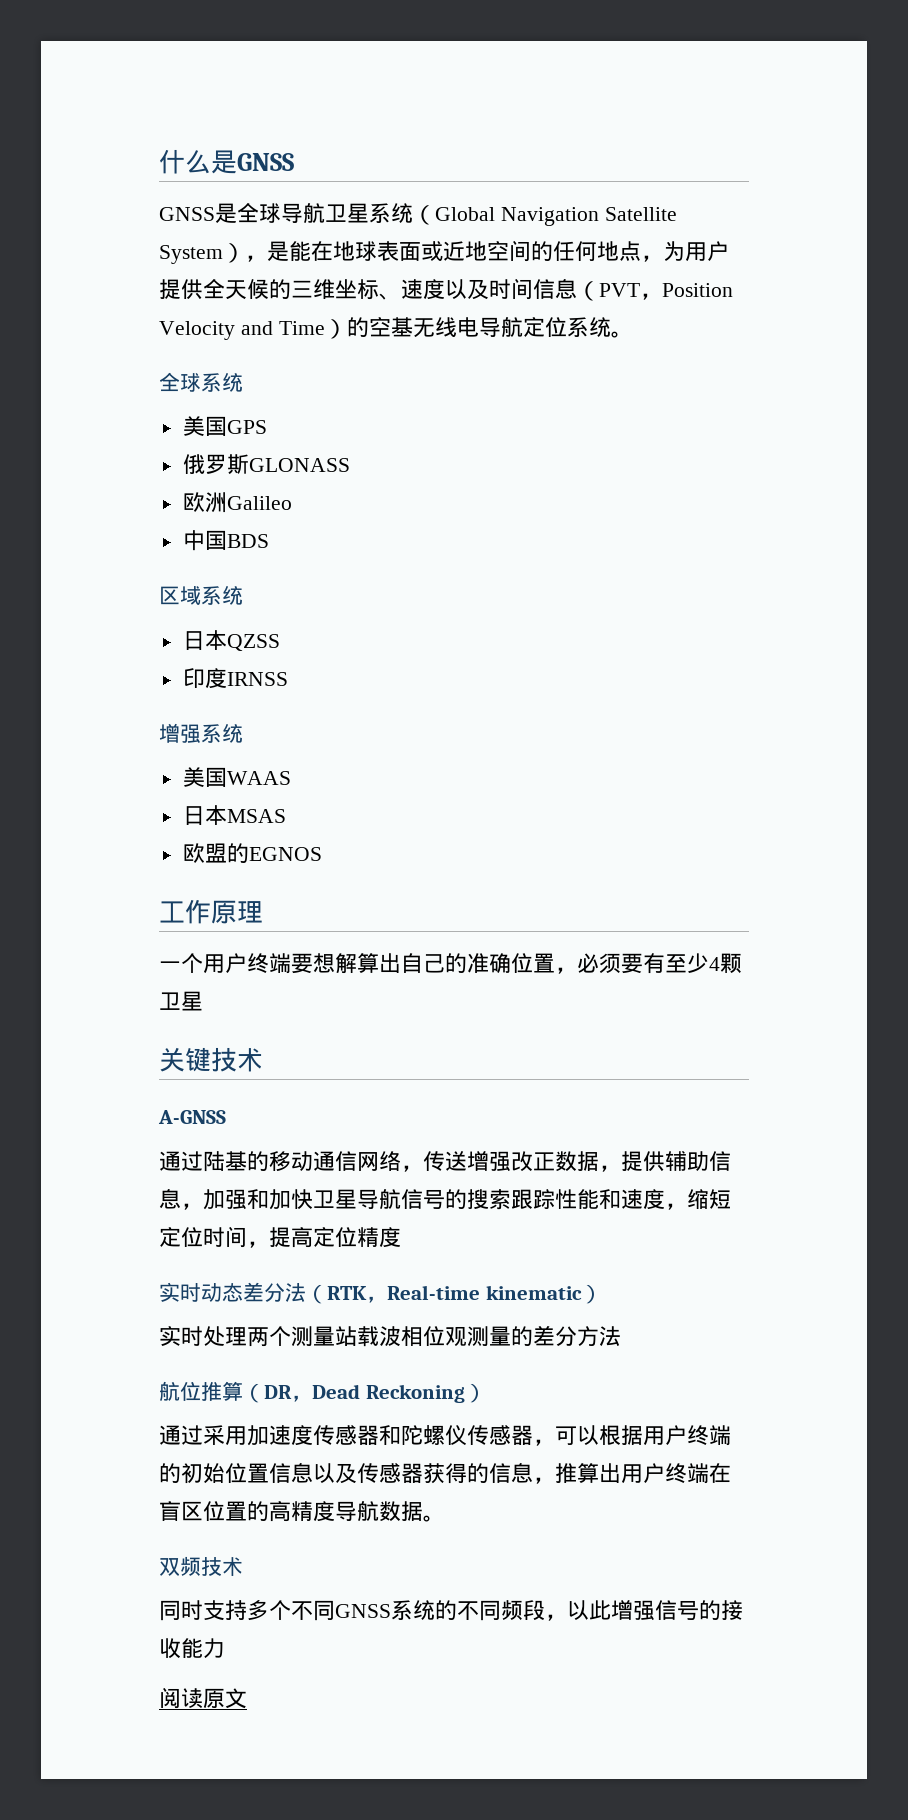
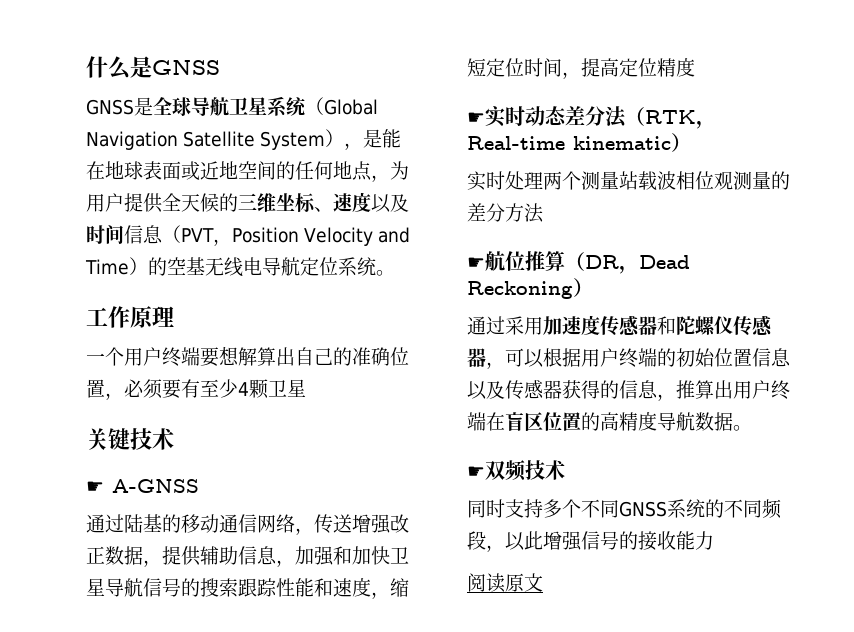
[159,372,243,392] [182,416,267,436] [182,454,350,475] [182,492,292,513] [182,530,269,551] [159,586,243,605] [182,630,280,651] [182,668,288,689] [159,723,243,743] [182,767,291,787] [182,805,286,825] [182,843,322,863] // 全球系统 // 美国GPS // 俄罗斯GLONASS // 欧洲Galileo // 中国BDS // 区域系统 // 日本QZSS // 印度IRNSS // 增强系统 // 美国WAAS // 日本MSAS // 欧盟的EGNOS -> (395, 273) none
(263, 1060) none -> [86,481,104,493] ☛
(401, 1237) none -> [467,112,485,124] ☛
(621, 1336) none -> [467,257,485,269] ☛
(445, 1518) none -> [467,466,485,478] ☛

